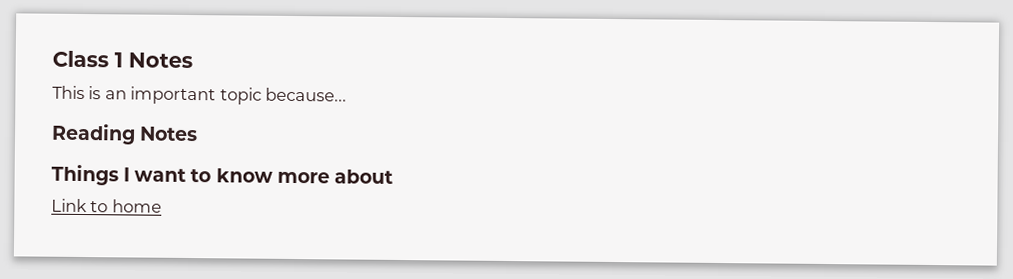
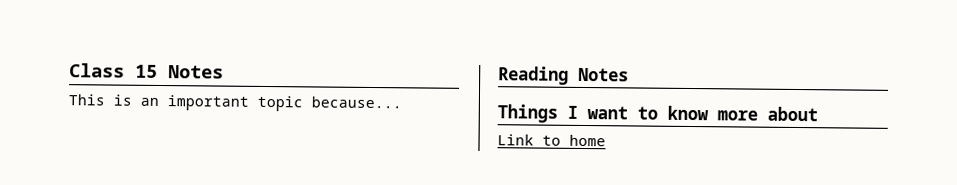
[114,52,123,68] 1 -> [135,64,158,78] 15

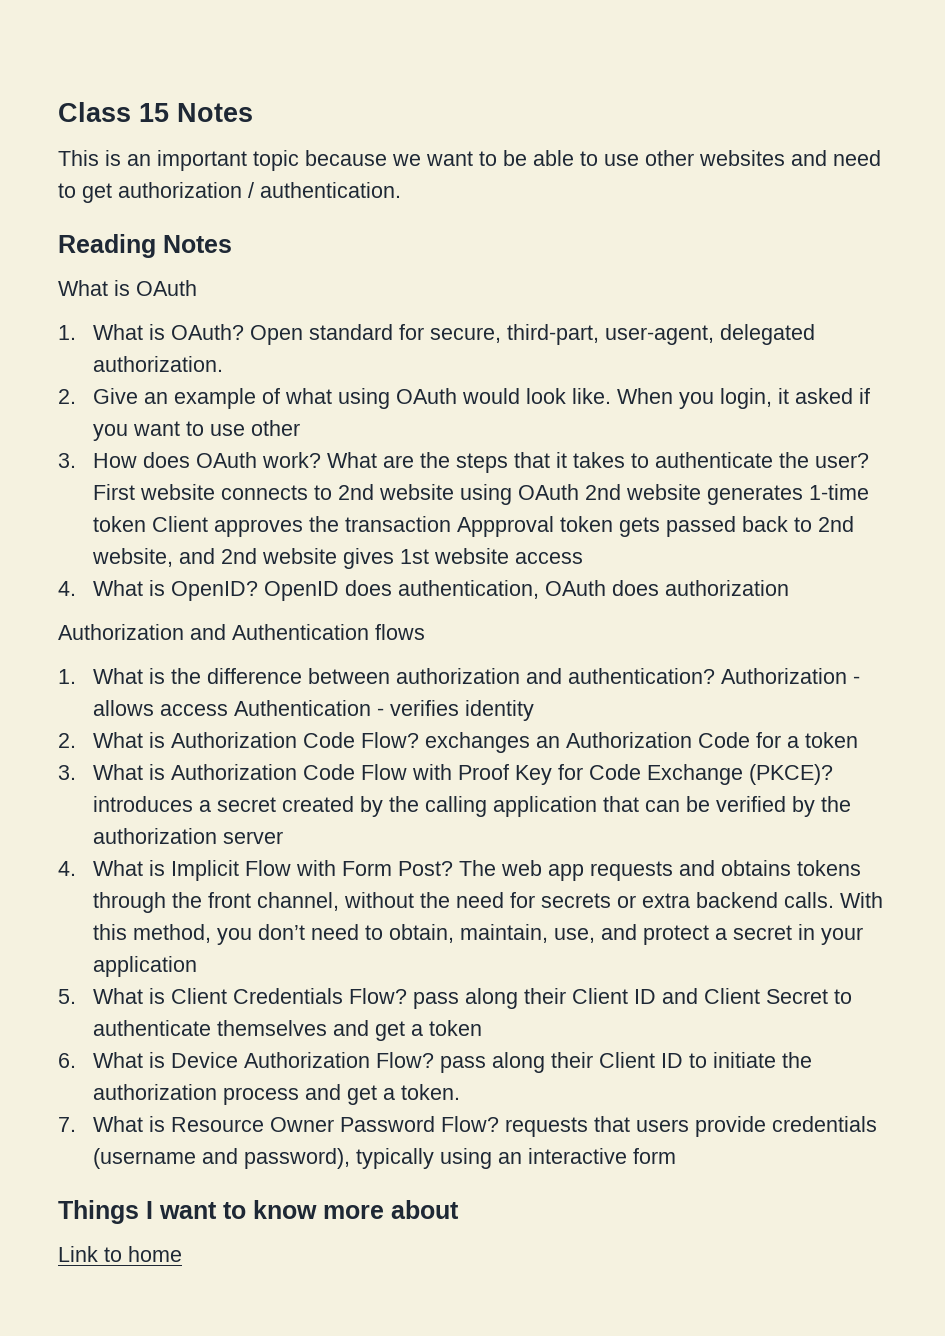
[311,96,402,109] [498,66,629,85] because... // Reading Notes -> [305,150,881,166] [58,182,401,203] [58,234,232,258] [58,280,197,296] [58,324,815,345] [92,356,223,372] [58,388,870,409] [92,420,300,441] [58,452,869,473] [92,484,869,505] [92,516,854,537] [91,548,583,569] [58,580,789,601] [58,624,425,640] [58,668,860,684] [92,700,534,721] [58,732,858,753] [58,764,833,785] [92,796,851,817] [92,828,283,844] [58,860,861,881] [92,892,883,913] [92,924,863,945] [92,956,197,977] [58,988,852,1009] [92,1020,482,1041] [58,1052,812,1073] [92,1084,460,1105] [58,1116,877,1137] [92,1148,676,1169] because we want to be able to use other websites and need to get authorization / authentication. // Reading Notes // What is OAuth // 1. What is OAuth? Open standard for secure, third-part, user-agent, delegated authorization. // 2. Give an example of what using OAuth would look like. When you login, it asked if you want to use other // 3. How does OAuth work? What are the steps that it takes to authenticate the user? First website connects to 2nd website using OAuth 2nd website generates 1-time token Client approves the transaction Appproval token gets passed back to 2nd website, and 2nd website gives 1st website access // 4. What is OpenID? OpenID does authentication, OAuth does authorization // Authorization and Authentication flows // 1. What is the difference between authorization and authentication? Authorization - allows access Authentication - verifies identity // 2. What is Authorization Code Flow? exchanges an Authorization Code for a token // 3. What is Authorization Code Flow with Proof Key for Code Exchange (PKCE)? introduces a secret created by the calling application that can be verified by the authorization server // 4. What is Implicit Flow with Form Post? The web app requests and obtains tokens through the front channel, without the need for secrets or extra backend calls. With this method, you don’t need to obtain, maintain, use, and protect a secret in your application // 5. What is Client Credentials Flow? pass along their Client ID and Client Secret to authenticate themselves and get a token // 6. What is Device Authorization Flow? pass along their Client ID to initiate the authorization process and get a token. // 7. What is Resource Owner Password Flow? requests that users provide credentials (username and password), typically using an interactive form

